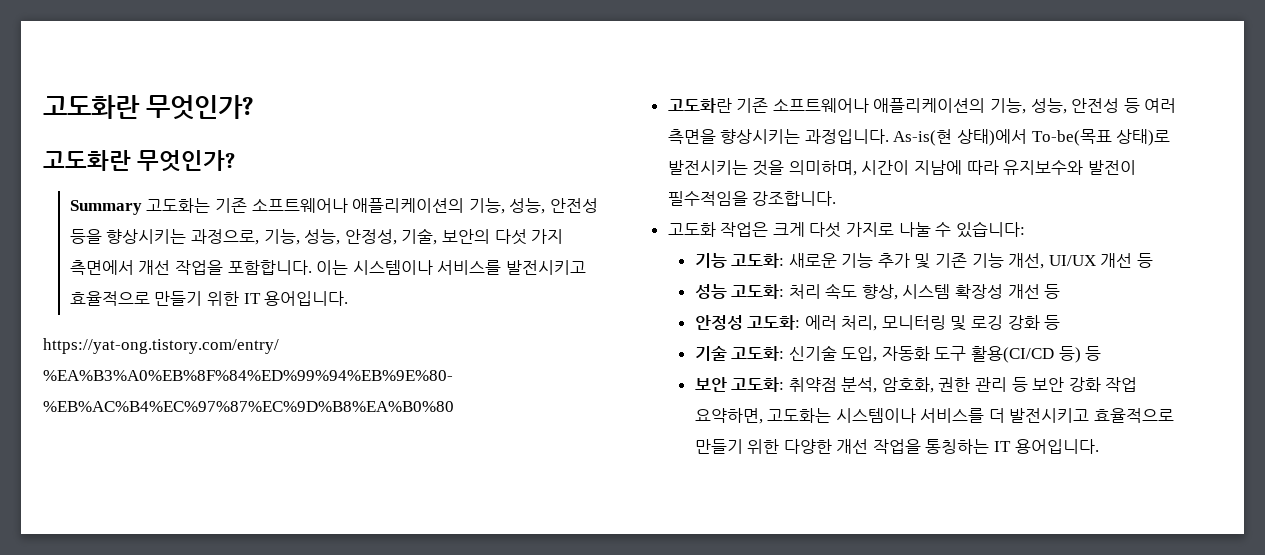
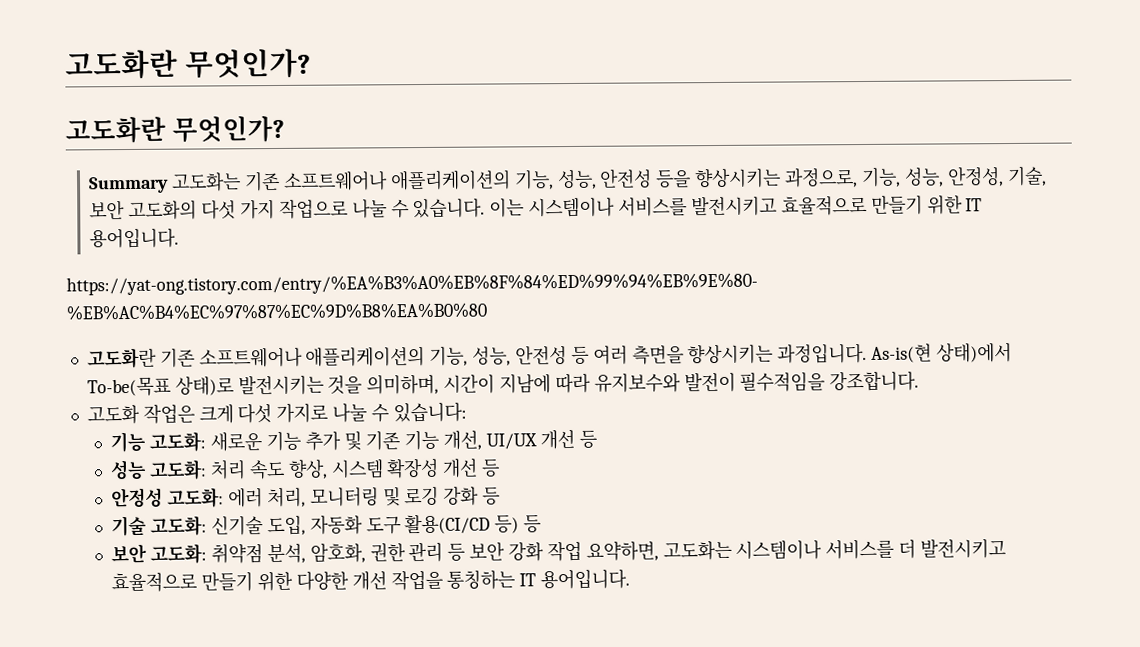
[441,229,564,245] [69,260,312,275] 보안의 다섯 가지 측면에서 개선 작업을 포함합니다. -> [89,197,486,221] 보안 고도화의 다섯 가지 작업으로 나눌 수 있습니다.

